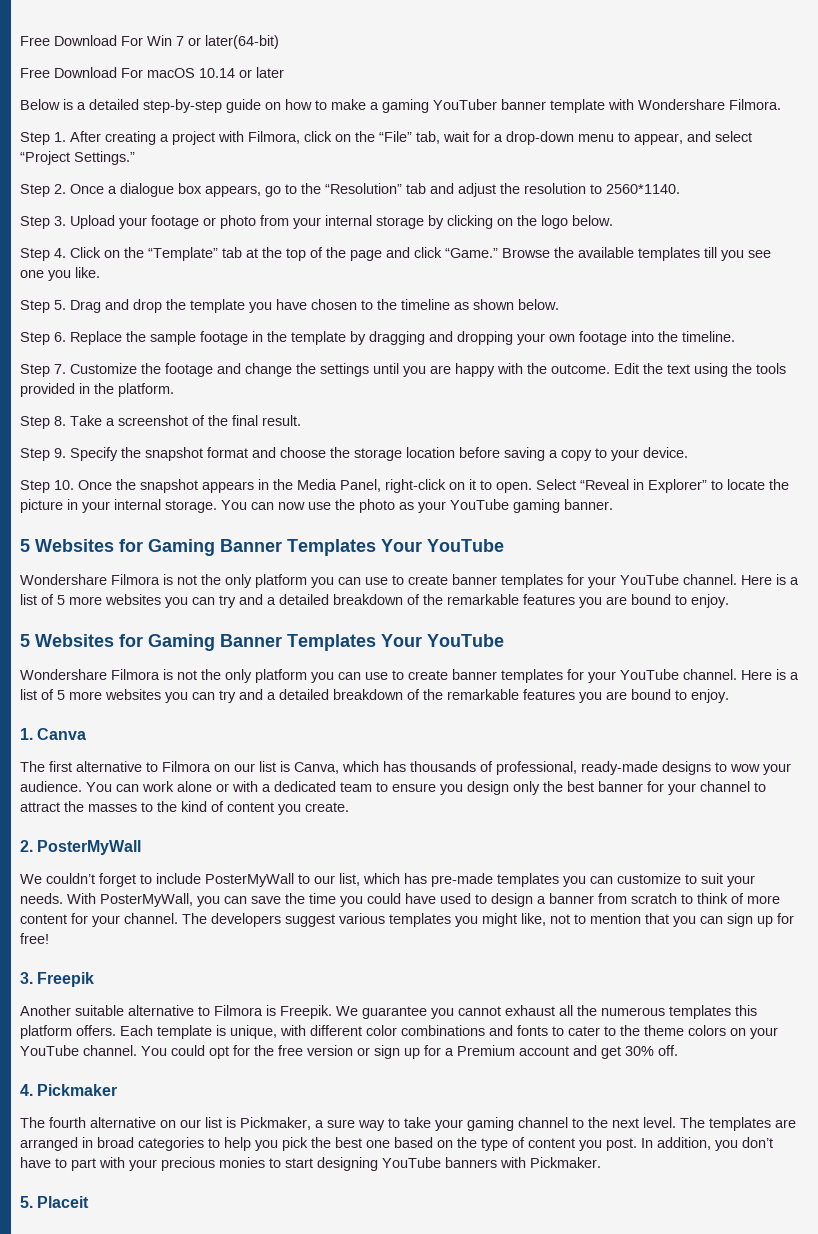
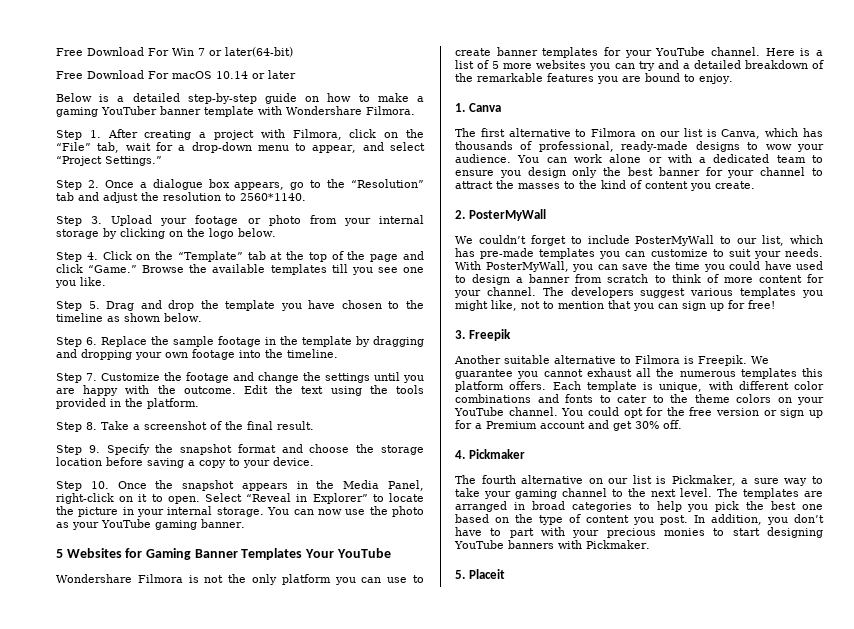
[20,634,504,651] [20,669,799,683] [20,689,729,703] // 5 Websites for Gaming Banner Templates Your YouTube // Wondershare Filmora is not the only platform you can use to create banner templates for your YouTube channel. Here is a list of 5 more websites you can try and a detailed breakdown of the remarkable features you are bound to enjoy. -> (733, 79) none

